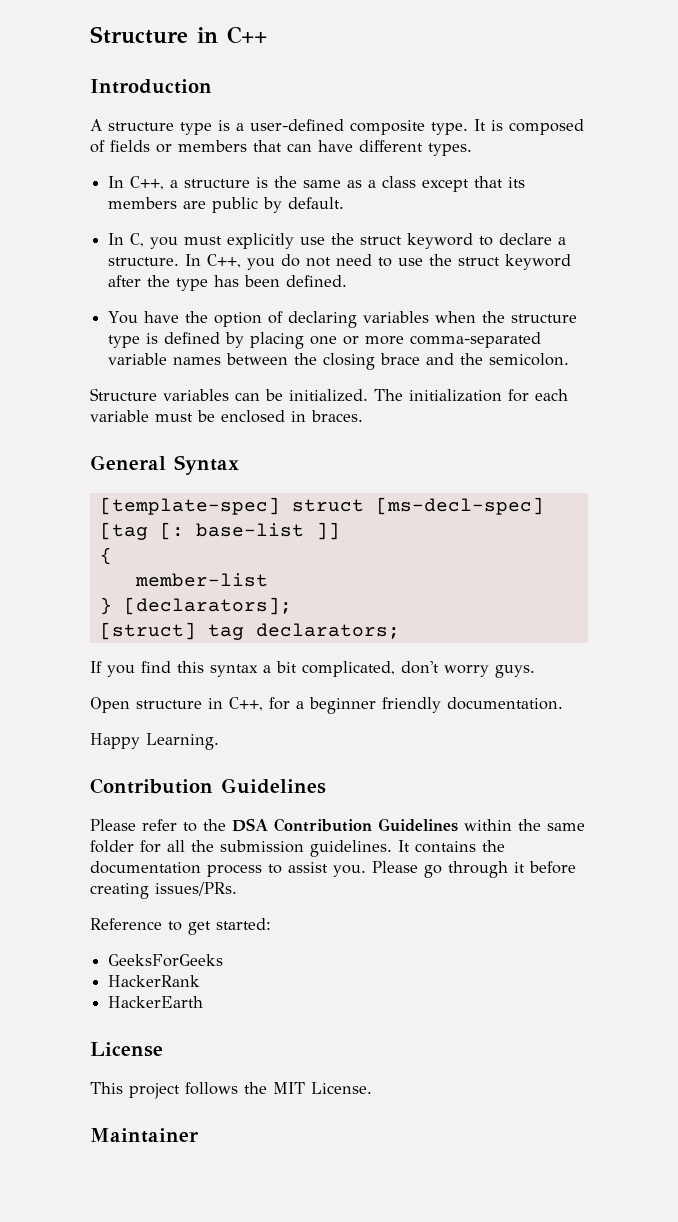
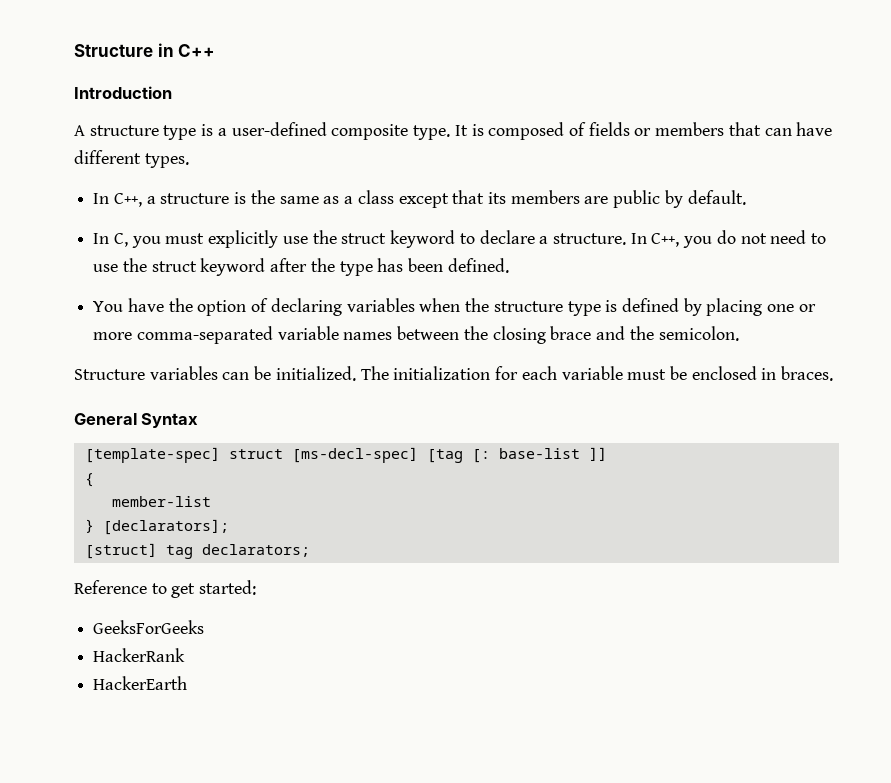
[90,661,535,678] [90,697,563,714] [90,733,219,750] [90,778,326,794] [90,818,585,832] [90,840,505,857] [90,861,576,878] [90,882,237,899] // If you find this syntax a bit complicated, don't worry guys. // Open structure in C++, for a beginner friendly documentation. // Happy Learning. // Contribution Guidelines // Please refer to the DSA Contribution Guidelines within the same folder for all the submission guidelines. It contains the documentation process to assist you. Please go through it before creating issues/PRs. -> (310, 550) none
[90,1042,163,1057] [90,1082,372,1099] [90,1128,199,1143] // License // This project follows the MIT License. // Maintainer -> (188, 683) none

